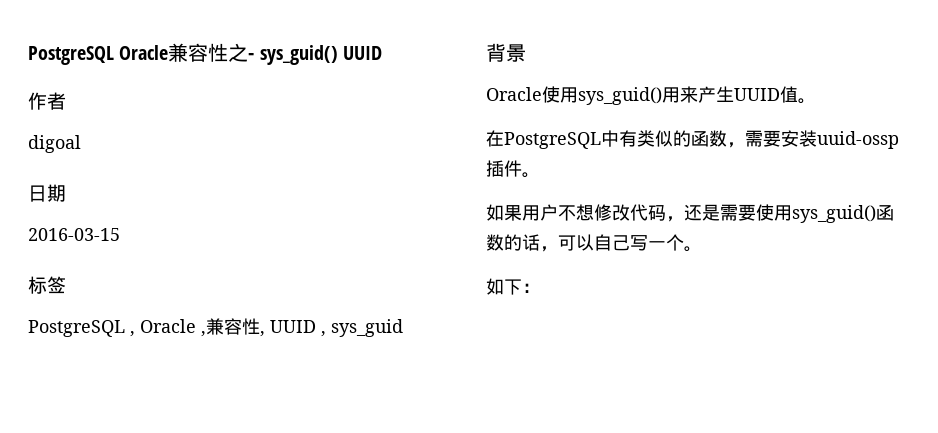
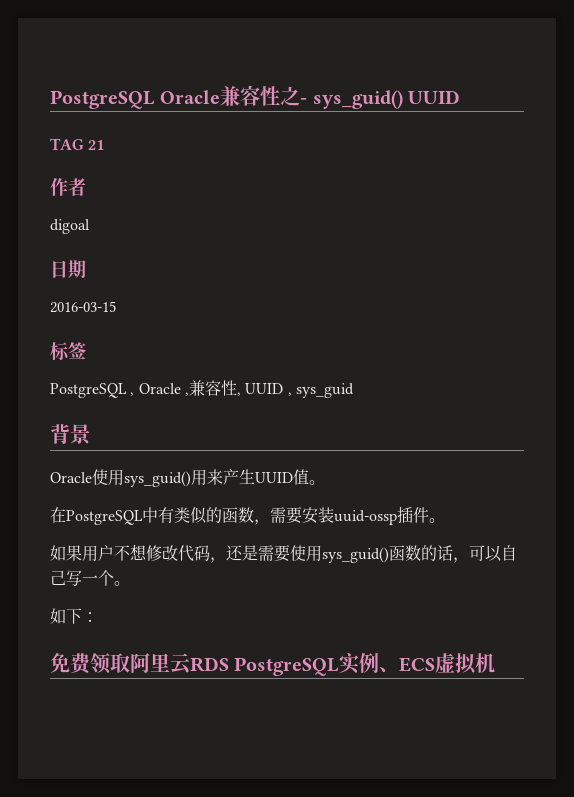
(383, 53) none -> [50,138,105,150] // TAG 21
(540, 288) none -> [50,652,496,676] // 免费领取阿里云RDS PostgreSQL实例、ECS虚拟机

